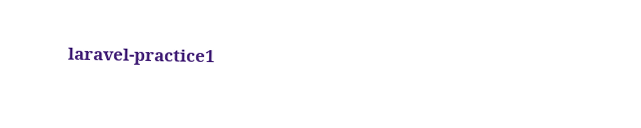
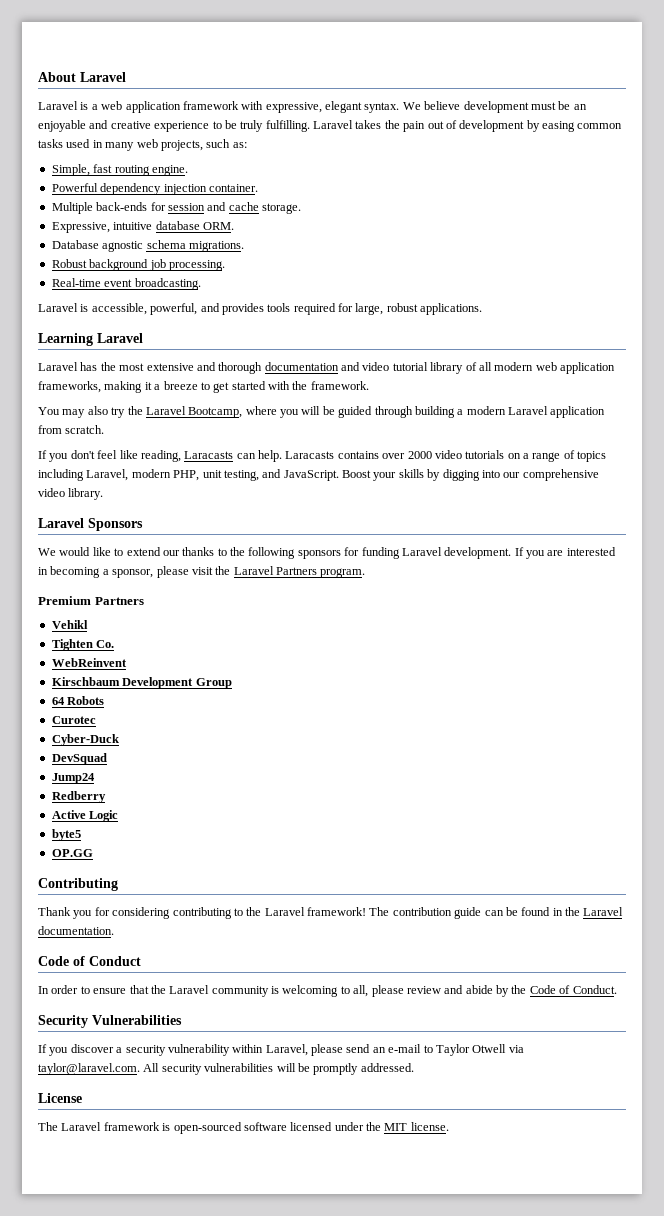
[67,47,216,67] laravel-practice1 -> [38,72,126,82] [38,101,587,113] [38,120,623,132] [38,139,247,151] [51,164,188,176] [51,183,258,195] [51,202,301,214] [51,221,234,233] [51,240,244,252] [51,259,225,271] [51,278,201,290] [38,303,483,315] [38,333,143,346] [38,362,615,374] [38,381,369,393] [38,406,606,418] [38,425,105,434] [38,450,607,462] [38,469,599,481] [38,488,104,500] [38,518,143,531] [38,547,616,559] [38,566,366,578] [38,596,144,605] [51,620,88,629] [51,639,115,651] [51,658,127,667] [51,677,232,689] [51,696,105,705] [51,716,96,724] [51,734,119,746] [51,753,107,765] [51,773,95,784] [51,791,106,803] [51,810,119,822] [51,829,81,841] [51,849,93,857] [38,878,118,891] [38,907,624,919] [38,926,114,935] [38,956,141,966] [38,985,617,997] [38,1015,182,1028] [38,1044,524,1056] [38,1063,414,1075] [38,1093,82,1103] [38,1122,449,1134] About Laravel // Laravel is a web application framework with expressive, elegant syntax. We believe development must be an enjoyable and creative experience to be truly fulfilling. Laravel takes the pain out of development by easing common tasks used in many web projects, such as: // Simple, fast routing engine. // Powerful dependency injection container. // Multiple back-ends for session and cache storage. // Expressive, intuitive database ORM. // Database agnostic schema migrations. // Robust background job processing. // Real-time event broadcasting. // Laravel is accessible, powerful, and provides tools required for large, robust applications. // Learning Laravel // Laravel has the most extensive and thorough documentation and video tutorial library of all modern web application frameworks, making it a breeze to get started with the framework. // You may also try the Laravel Bootcamp, where you will be guided through building a modern Laravel application from scratch. // If you don't feel like reading, Laracasts can help. Laracasts contains over 2000 video tutorials on a range of topics including Laravel, modern PHP, unit testing, and JavaScript. Boost your skills by digging into our comprehensive video library. // Laravel Sponsors // We would like to extend our thanks to the following sponsors for funding Laravel development. If you are interested in becoming a sponsor, please visit the Laravel Partners program. // Premium Partners // Vehikl // Tighten Co. // WebReinvent // Kirschbaum Development Group // 64 Robots // Curotec // Cyber-Duck // DevSquad // Jump24 // Redberry // Active Logic // byte5 // OP.GG // Contributing // Thank you for considering contributing to the Laravel framework! The contribution guide can be found in the Laravel documentation. // Code of Conduct // In order to ensure that the Laravel community is welcoming to all, please review and abide by the Code of Conduct. // Security Vulnerabilities // If you discover a security vulnerability within Laravel, please send an e-mail to Taylor Otwell via taylor@laravel.com. All security vulnerabilities will be promptly addressed. // License // The Laravel framework is open-sourced software licensed under the MIT license.

